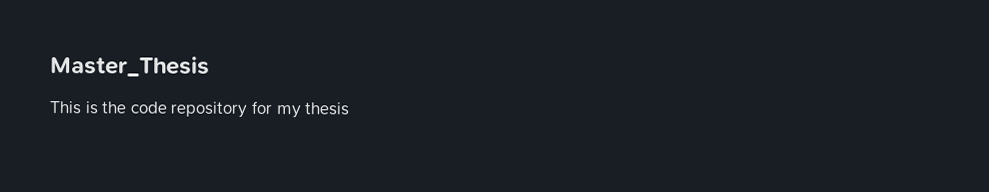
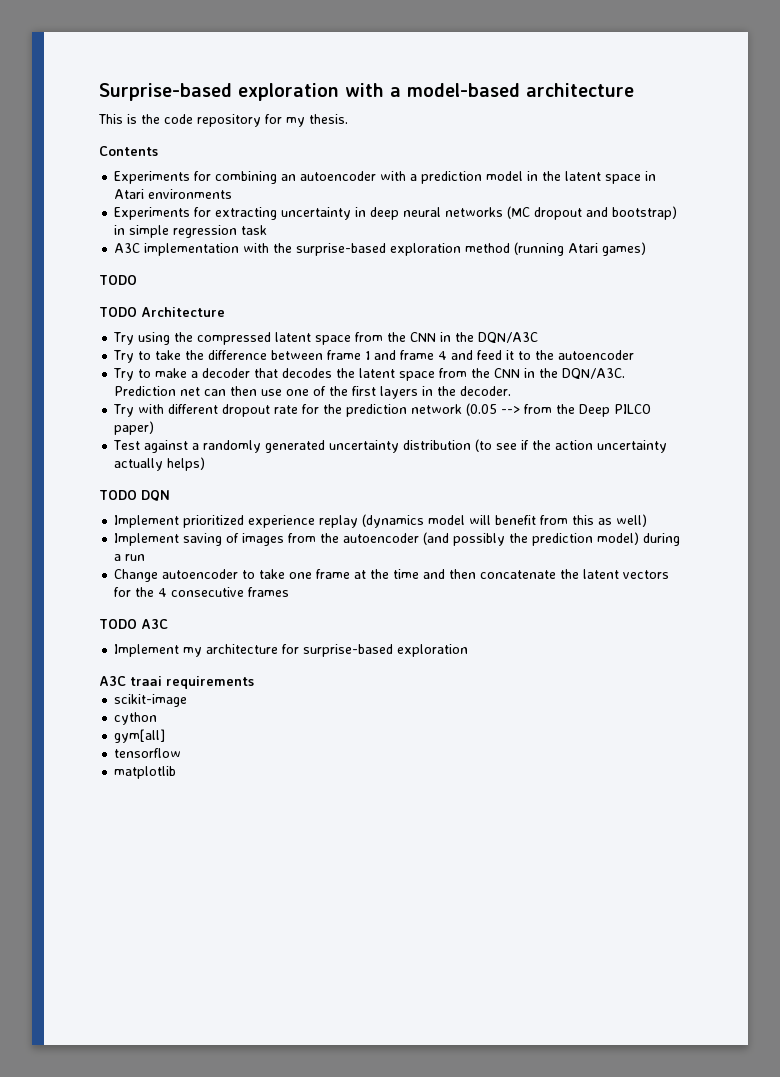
[50,56,210,78] Master_Thesis -> [99,83,634,101] Surprise-based exploration with a model-based architecture
[304,102,350,116] thesis -> [309,114,348,124] [99,146,158,156] [114,171,657,184] [114,189,233,199] [114,206,678,220] [114,225,268,238] [114,242,647,256] [99,275,137,285] [99,307,225,317] [113,332,539,345] [113,350,635,363] [113,368,626,381] [114,386,512,399] [113,403,652,417] [114,421,155,435] [113,439,668,453] [114,457,206,471] [99,490,170,501] [114,514,648,528] [114,532,681,546] [114,554,146,561] [114,569,670,582] [114,587,290,597] [99,619,168,629] [114,644,469,657] [99,676,254,689] [114,694,188,707] [114,712,158,725] [114,729,166,743] [114,748,182,758] [114,766,177,779] thesis. // Contents // Experiments for combining an autoencoder with a prediction model in the latent space in Atari environments // Experiments for extracting uncertainty in deep neural networks (MC dropout and bootstrap) in simple regression task // A3C implementation with the surprise-based exploration method (running Atari games) // TODO // TODO Architecture // Try using the compressed latent space from the CNN in the DQN/A3C // Try to take the difference between frame 1 and frame 4 and feed it to the autoencoder // Try to make a decoder that decodes the latent space from the CNN in the DQN/A3C. Prediction net can then use one of the first layers in the decoder. // Try with different dropout rate for the prediction network (0.05 --> from the Deep PILCO paper) // Test against a randomly generated uncertainty distribution (to see if the action uncertainty actually helps) // TODO DQN // Implement prioritized experience replay (dynamics model will benefit from this as well) // Implement saving of images from the autoencoder (and possibly the prediction model) during a run // Change autoencoder to take one frame at the time and then concatenate the latent vectors for the 4 consecutive frames // TODO A3C // Implement my architecture for surprise-based exploration // A3C traai requirements // scikit-image // cython // gym[all] // tensorflow // matplotlib

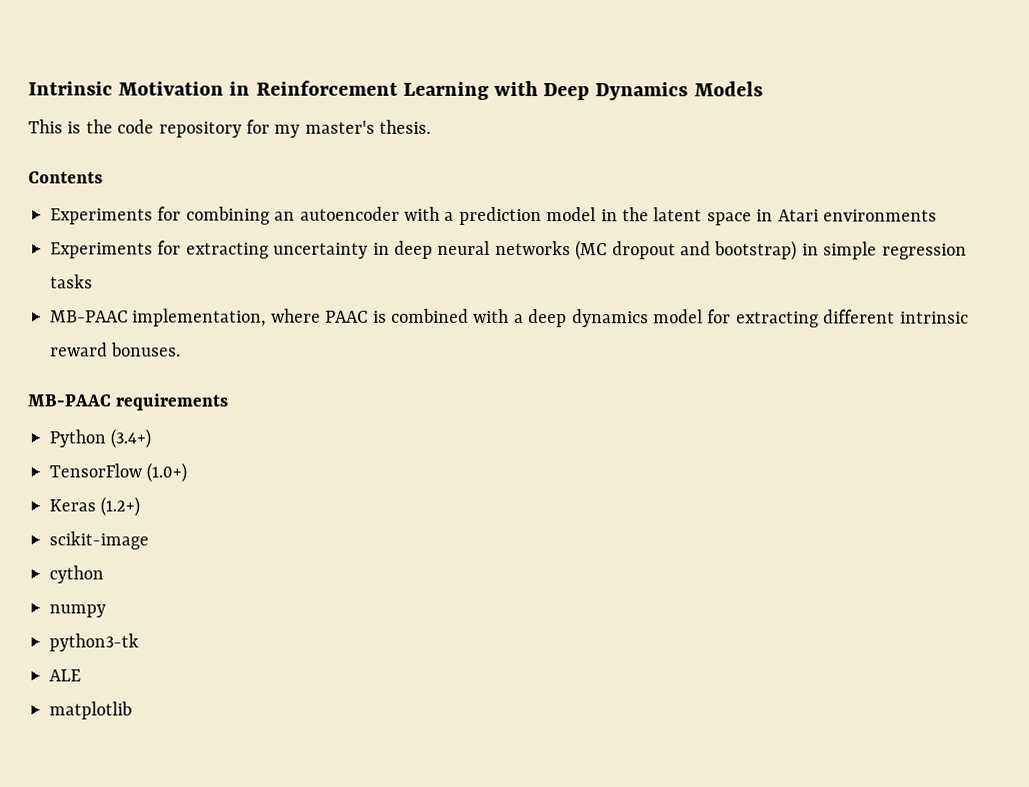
[99,83,634,101] Surprise-based exploration with a model-based architecture -> [28,80,763,101] Intrinsic Motivation in Reinforcement Learning with Deep Dynamics Models
(305, 122) none -> [304,120,375,134] master's
[241,225,268,235] [114,242,647,256] [99,275,137,285] [99,307,225,317] [113,332,539,345] [113,350,635,363] [113,368,626,381] [114,386,512,399] [113,403,652,417] [114,421,155,435] [113,439,668,453] [114,457,206,471] [99,490,170,501] [114,514,648,528] [114,532,681,546] [114,554,146,561] [114,569,670,582] [114,587,290,597] [99,619,168,629] [114,644,469,657] [99,676,254,689] task // A3C implementation with the surprise-based exploration method (running Atari games) // TODO // TODO Architecture // Try using the compressed latent space from the CNN in the DQN/A3C // Try to take the difference between frame 1 and frame 4 and feed it to the autoencoder // Try to make a decoder that decodes the latent space from the CNN in the DQN/A3C. Prediction net can then use one of the first layers in the decoder. // Try with different dropout rate for the prediction network (0.05 --> from the Deep PILCO paper) // Test against a randomly generated uncertainty distribution (to see if the action uncertainty actually helps) // TODO DQN // Implement prioritized experience replay (dynamics model will benefit from this as well) // Implement saving of images from the autoencoder (and possibly the prediction model) during a run // Change autoencoder to take one frame at the time and then concatenate the latent vectors for the 4 consecutive frames // TODO A3C // Implement my architecture for surprise-based exploration // A3C traai requirements -> [50,274,93,289] [50,308,969,328] [50,342,182,357] [27,393,229,411] [49,428,152,449] [49,462,188,483] [49,496,141,517] tasks // MB-PAAC implementation, where PAAC is combined with a deep dynamics model for extracting different intrinsic reward bonuses. // MB-PAAC requirements // Python (3.4+) // TensorFlow (1.0+) // Keras (1.2+)
[114,729,166,743] [114,748,182,758] gym[all] // tensorflow -> [49,604,106,618] [49,633,139,652] [49,669,81,682] numpy // python3-tk // ALE

